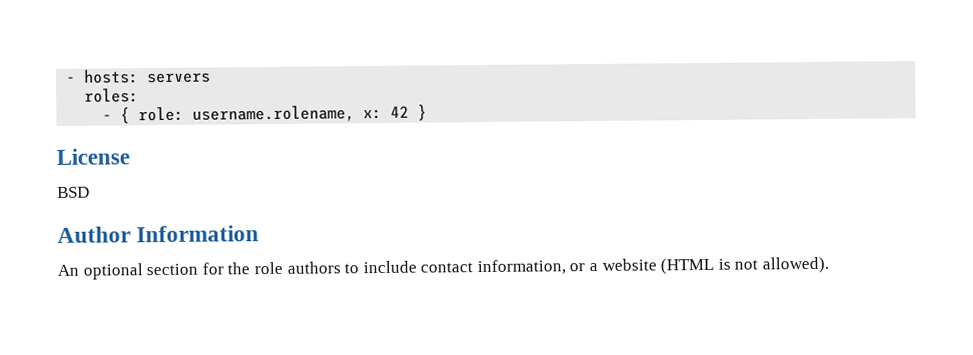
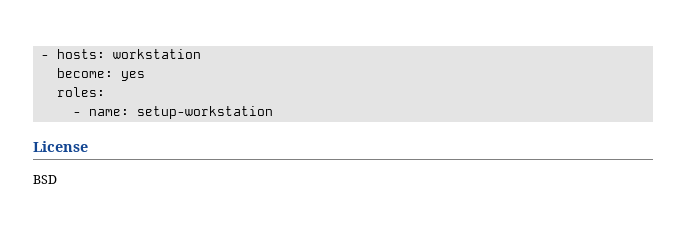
[147,72,212,84] servers -> [112,49,201,59] [56,68,145,81] workstation // become: yes
[120,104,428,124] [56,148,130,165] [57,186,90,198] [57,225,260,243] [57,256,830,280] { role: username.rolename, x: 42 } // License // BSD // Author Information // An optional section for the role authors to include contact information, or a website (HTML is not allowed). -> [88,106,273,119] [33,141,88,152] [33,175,57,184] name: setup-workstation // License // BSD

